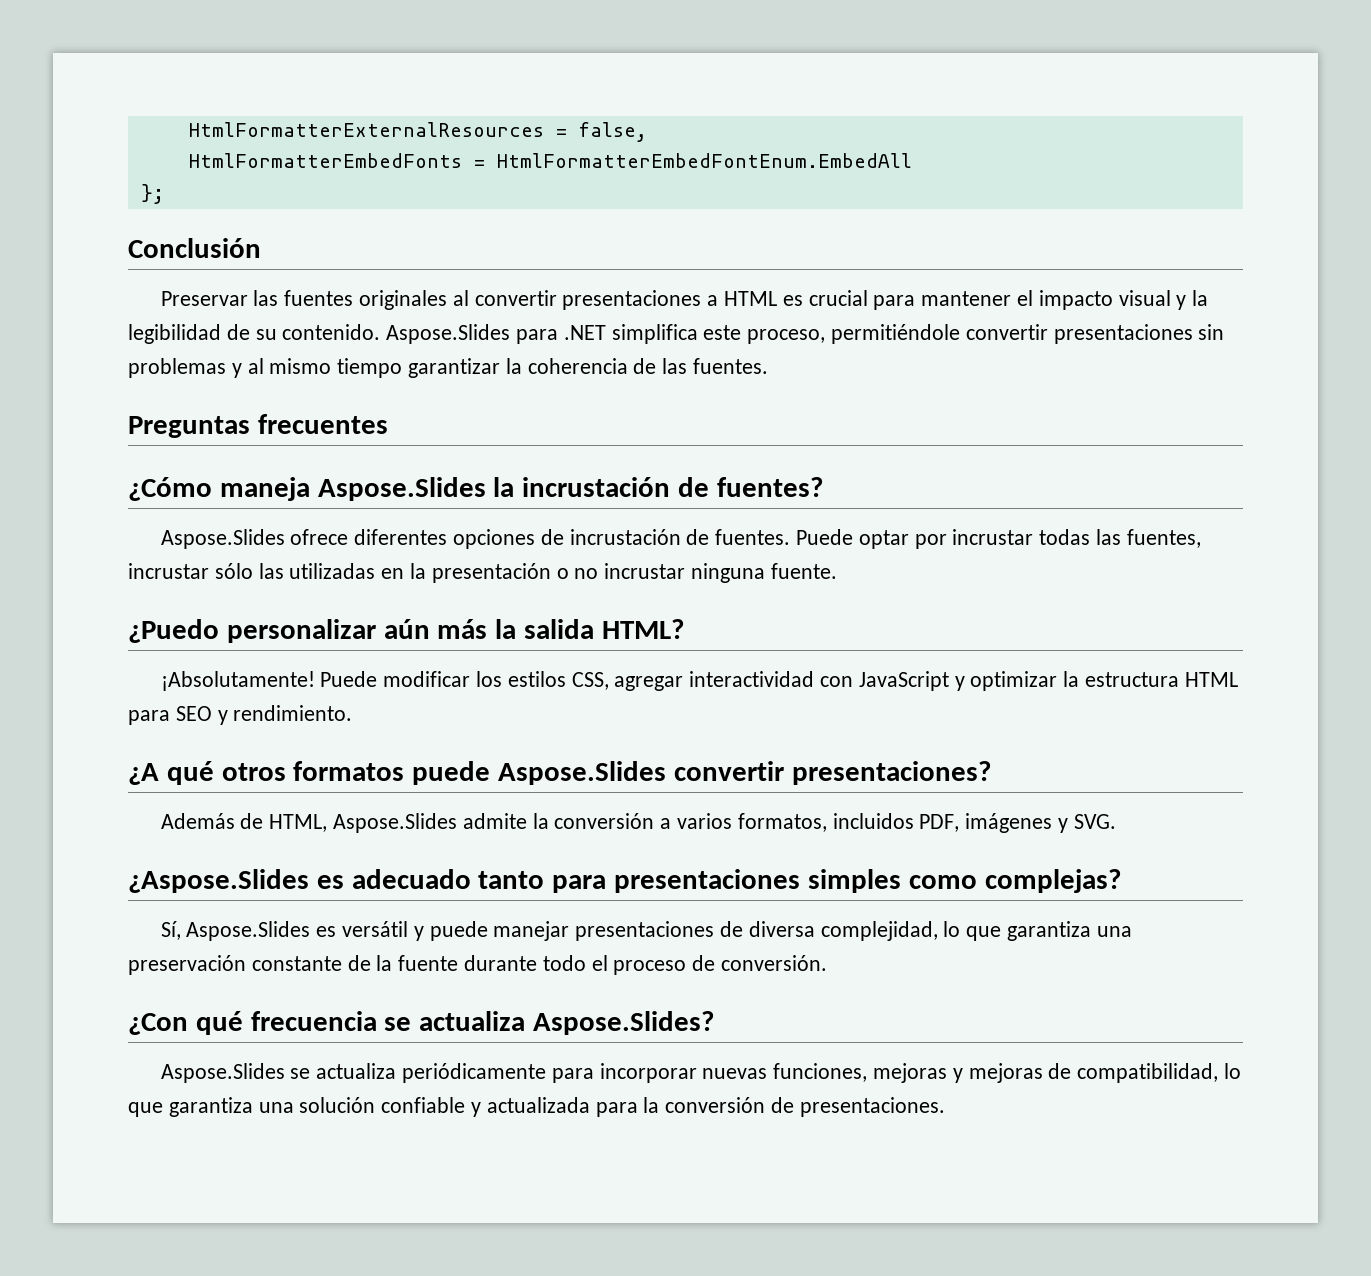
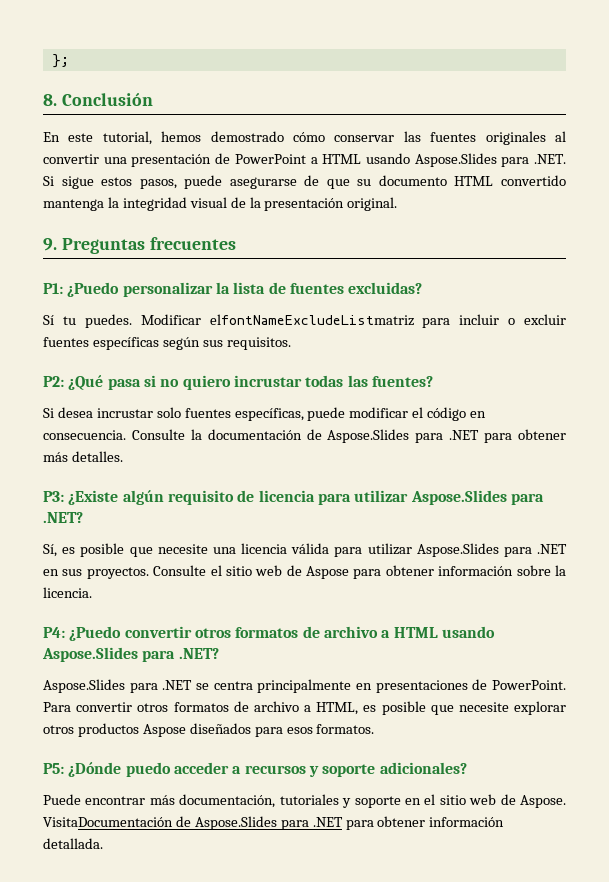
[188,122,647,142] [188,153,912,168] HtmlFormatterExternalResources = false, // HtmlFormatterEmbedFonts = HtmlFormatterEmbedFontEnum.EmbedAll // -> (51, 61) none
(164, 194) none -> [43,94,57,106] 8.
[160,291,248,306] Preservar -> [43,131,395,145] En este tutorial, hemos demostrado cómo conservar
[562,290,1209,310] [128,324,1225,344] [128,358,769,378] [128,414,388,438] [128,477,823,501] [160,529,1201,549] [128,563,837,583] [128,619,684,643] [160,671,1238,691] [128,705,353,725] [128,761,991,785] [160,813,1116,833] [128,869,1121,893] [160,921,1132,941] [128,955,828,975] [128,1011,715,1035] [160,1063,1241,1083] [128,1097,945,1117] presentaciones a HTML es crucial para mantener el impacto visual y la legibilidad de su contenido. Aspose.Slides para .NET simplifica este proceso, permitiéndole convertir presentaciones sin problemas y al mismo tiempo garantizar la coherencia de las fuentes. // Preguntas frecuentes // ¿Cómo maneja Aspose.Slides la incrustación de fuentes? // Aspose.Slides ofrece diferentes opciones de incrustación de fuentes. Puede optar por incrustar todas las fuentes, incrustar sólo las utilizadas en la presentación o no incrustar ninguna fuente. // ¿Puedo personalizar aún más la salida HTML? // ¡Absolutamente! Puede modificar los estilos CSS, agregar interactividad con JavaScript y optimizar la estructura HTML para SEO y rendimiento. // ¿A qué otros formatos puede Aspose.Slides convertir presentaciones? // Además de HTML, Aspose.Slides admite la conversión a varios formatos, incluidos PDF, imágenes y SVG. // ¿Aspose.Slides es adecuado tanto para presentaciones simples como complejas? // Sí, Aspose.Slides es versátil y puede manejar presentaciones de diversa complejidad, lo que garantiza una preservación constante de la fuente durante todo el proceso de conversión. // ¿Con qué frecuencia se actualiza Aspose.Slides? // Aspose.Slides se actualiza periódicamente para incorporar nuevas funciones, mejoras y mejoras de compatibilidad, lo que garantiza una solución confiable y actualizada para la conversión de presentaciones. -> [103,153,566,167] [43,175,566,189] [43,197,398,211] [43,237,236,254] [43,282,423,297] [43,314,566,328] [43,337,291,350] [43,375,433,390] [43,407,487,421] [43,429,567,443] [43,451,123,462] [43,490,544,505] [43,512,83,523] [43,543,567,557] [43,565,566,579] [43,587,92,598] [43,626,495,641] [42,647,219,662] [43,679,566,693] [43,701,567,715] [43,723,375,737] [43,762,467,777] [43,794,567,808] [43,816,505,830] [43,838,103,849] una presentación de PowerPoint a HTML usando Aspose.Slides para .NET. Si sigue estos pasos, puede asegurarse de que su documento HTML convertido mantenga la integridad visual de la presentación original. // 9. Preguntas frecuentes // P1: ¿Puedo personalizar la lista de fuentes excluidas? // Sí tu puedes. Modificar elfontNameExcludeListmatriz para incluir o excluir fuentes específicas según sus requisitos. // P2: ¿Qué pasa si no quiero incrustar todas las fuentes? // Si desea incrustar solo fuentes específicas, puede modificar el código en consecuencia. Consulte la documentación de Aspose.Slides para .NET para obtener más detalles. // P3: ¿Existe algún requisito de licencia para utilizar Aspose.Slides para .NET? // Sí, es posible que necesite una licencia válida para utilizar Aspose.Slides para .NET en sus proyectos. Consulte el sitio web de Aspose para obtener información sobre la licencia. // P4: ¿Puedo convertir otros formatos de archivo a HTML usando Aspose.Slides para .NET? // Aspose.Slides para .NET se centra principalmente en presentaciones de PowerPoint. Para convertir otros formatos de archivo a HTML, es posible que necesite explorar otros productos Aspose diseñados para esos formatos. // P5: ¿Dónde puedo acceder a recursos y soporte adicionales? // Puede encontrar más documentación, tutoriales y soporte en el sitio web de Aspose. VisitaDocumentación de Aspose.Slides para .NET para obtener información detallada.

